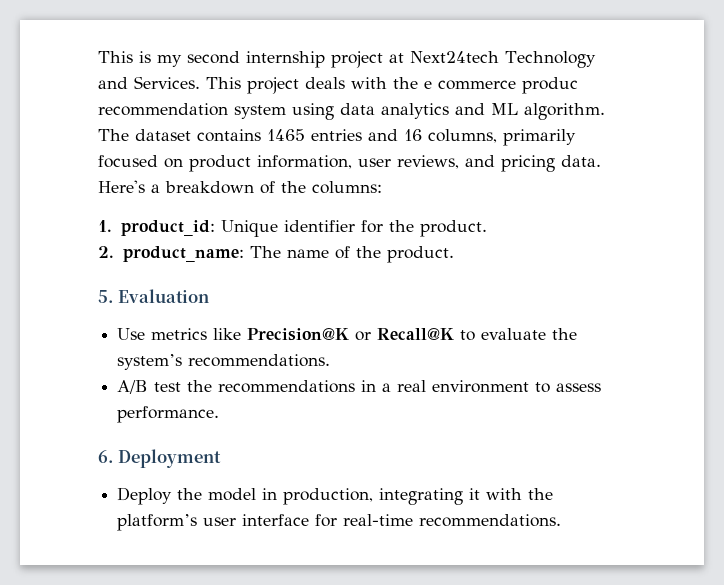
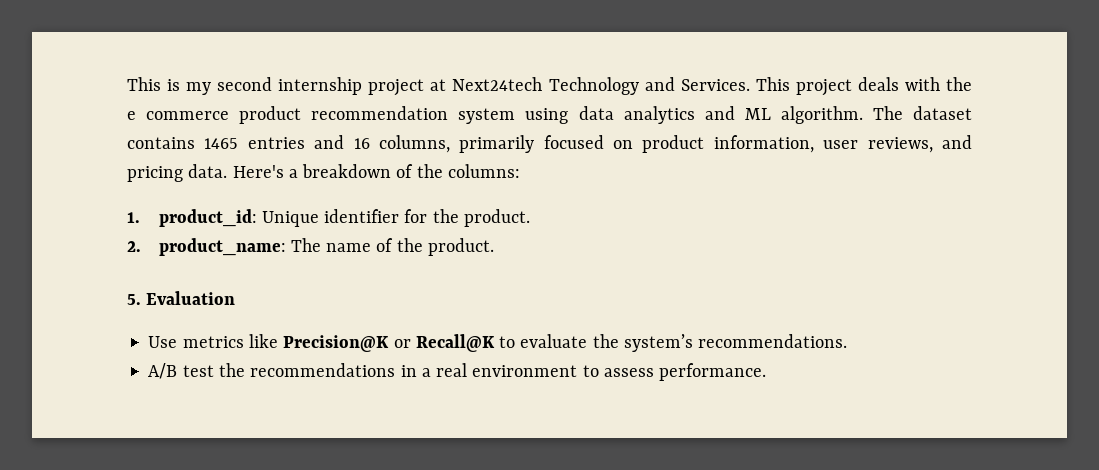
[522,77,578,94] produc -> [239,106,302,124] product
[98,449,222,468] [117,487,554,505] [117,514,562,531] // 6. Deployment // Deploy the model in production, integrating it with the platform’s user interface for real-time recommendations. -> (767, 372) none

